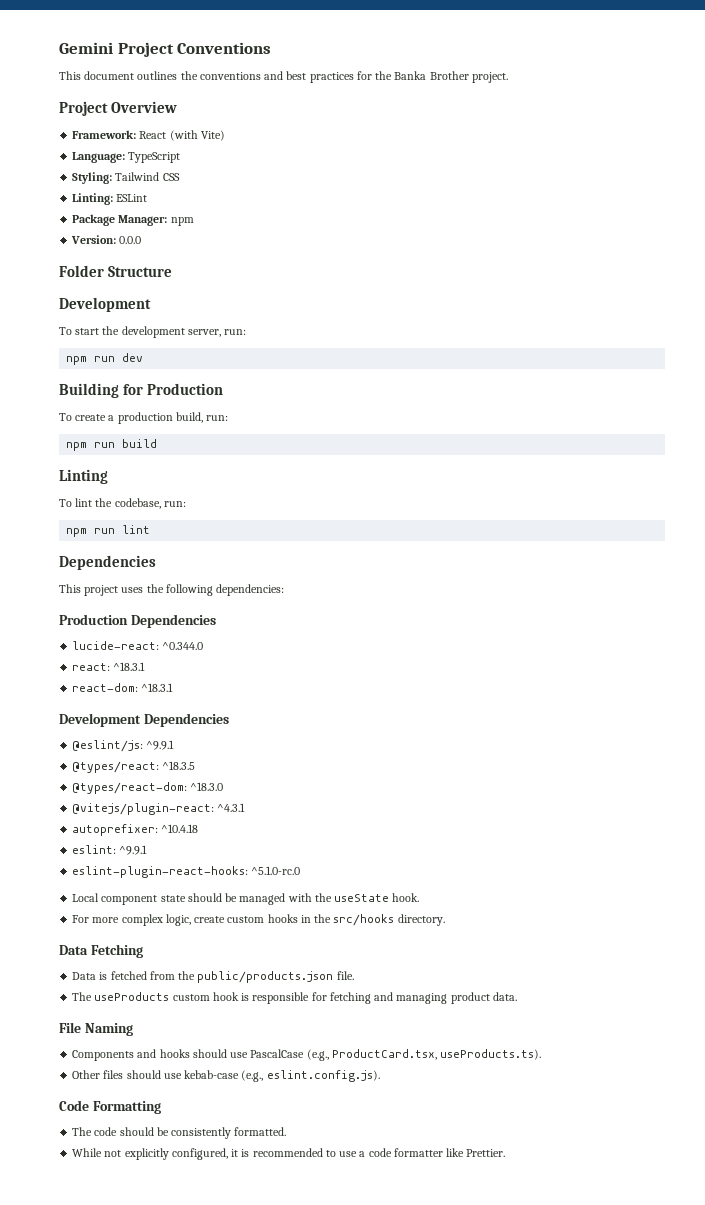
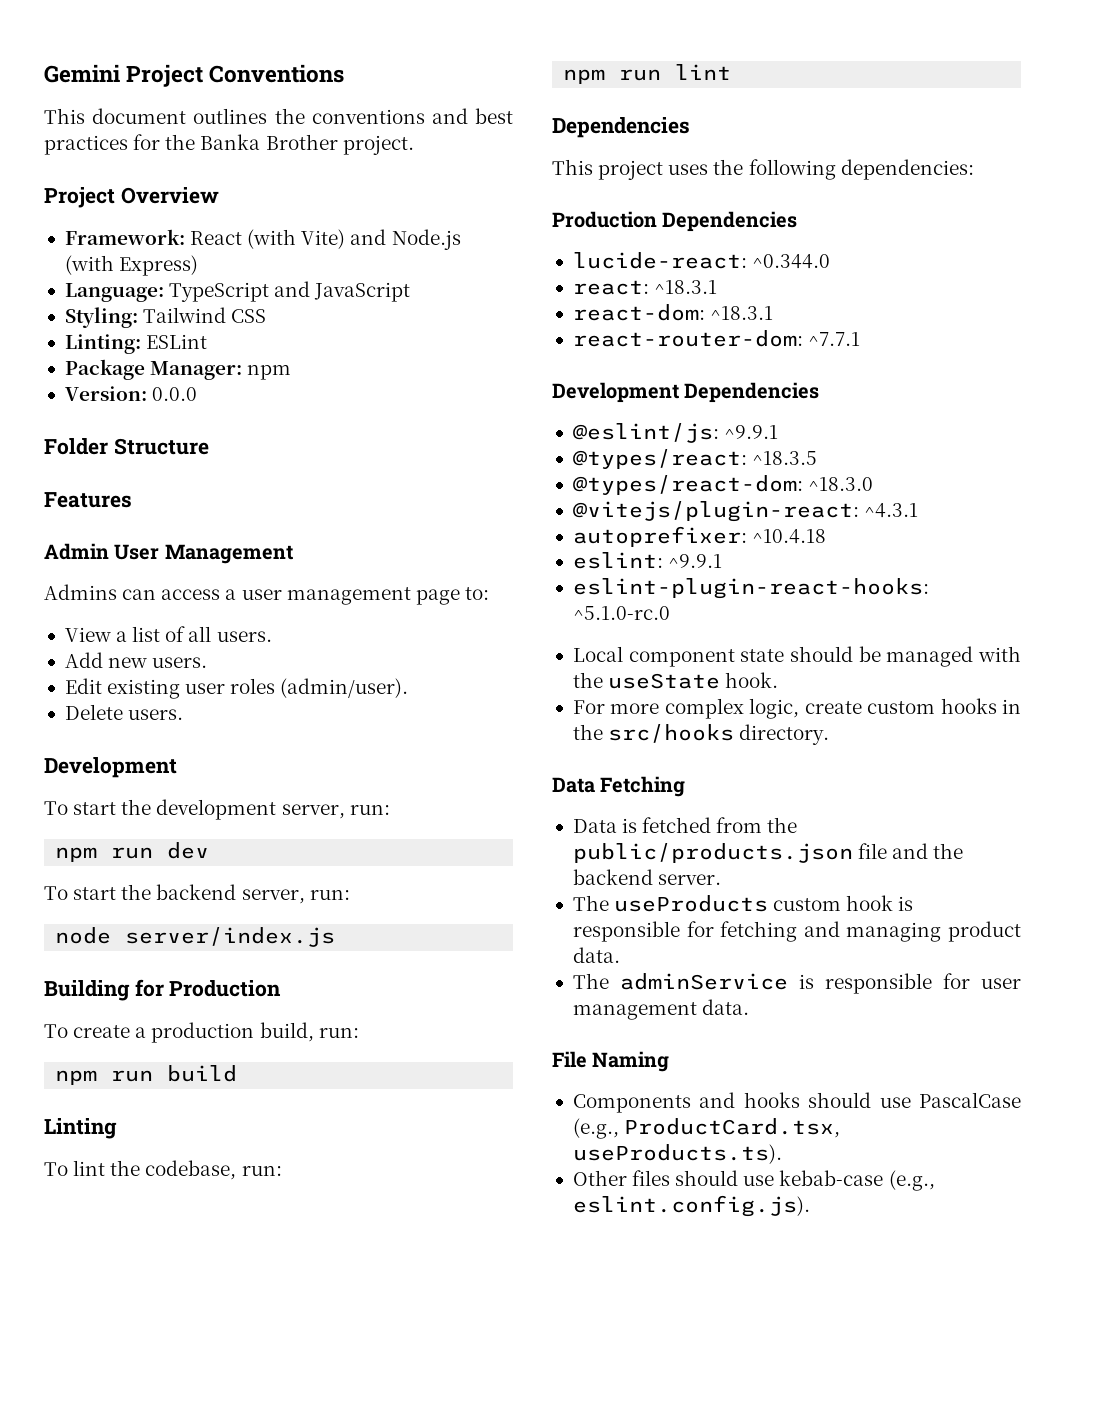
(225, 135) none -> [350,229,461,250] [64,255,199,276] and Node.js (with Express)
(181, 157) none -> [274,281,411,302] and JavaScript
(173, 271) none -> [44,492,132,508] [44,543,293,564] [44,584,489,605] [64,626,272,642] [64,652,208,668] [64,678,409,699] [64,704,184,720] // Features // Admin User Management // Admins can access a user management page to: // View a list of all users. // Add new users. // Edit existing user roles (admin/user). // Delete users.
(144, 357) none -> [44,884,350,904] [55,927,336,947] // To start the backend server, run: // node server/index.js
(174, 687) none -> [572,330,861,347] // react-router-dom: ^7.7.1
[336,971,354,980] file. -> [858,843,964,859] [572,869,722,885] file and the backend server.
(517, 996) none -> [572,973,1021,994] [572,999,750,1020] // The adminService is responsible for user management data.
[59,1100,161,1114] [72,1127,287,1139] [72,1148,506,1160] // Code Formatting // The code should be consistently formatted. // While not explicitly configured, it is recommended to use a code formatter like Prettier. -> (810, 1206) none

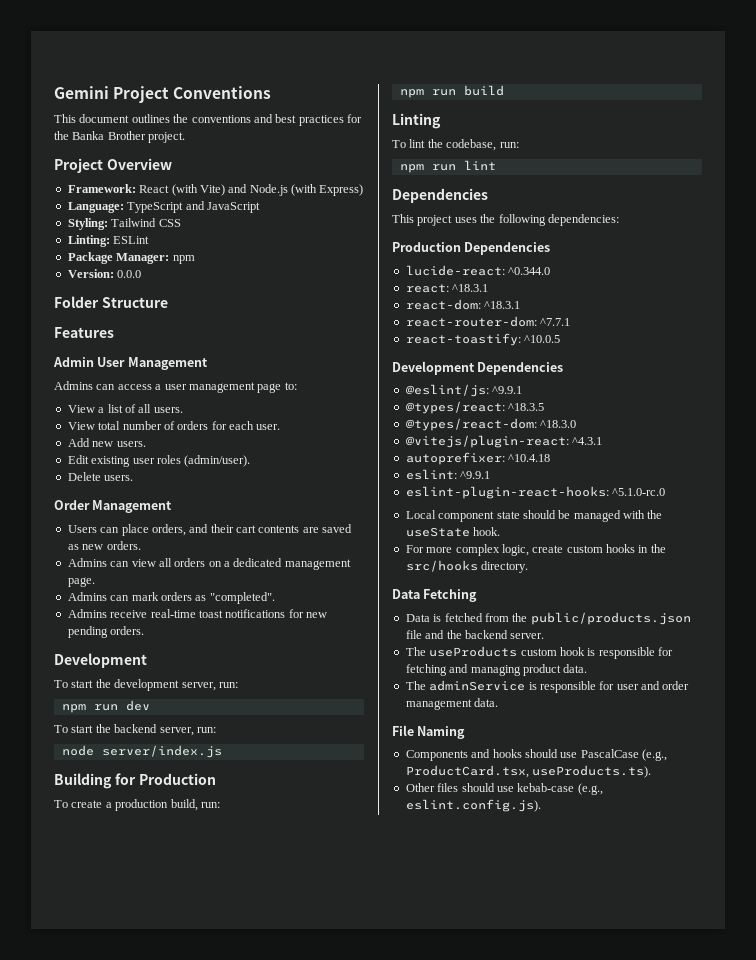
(272, 636) none -> [67,421,281,430] // View total number of orders for each user.
(184, 714) none -> [54,500,173,513] [67,524,353,536] [67,541,141,550] [67,558,351,570] [67,577,95,587] [67,592,275,604] [67,609,327,618] [67,626,145,638] // Order Management // Users can place orders, and their cart contents are saved as new orders. // Admins can view all orders on a dedicated management page. // Admins can mark orders as "completed". // Admins receive real-time toast notifications for new pending orders.
(861, 339) none -> [405,333,561,346] // react-toastify: ^10.0.5
(1021, 983) none -> [641,681,690,690] and order

